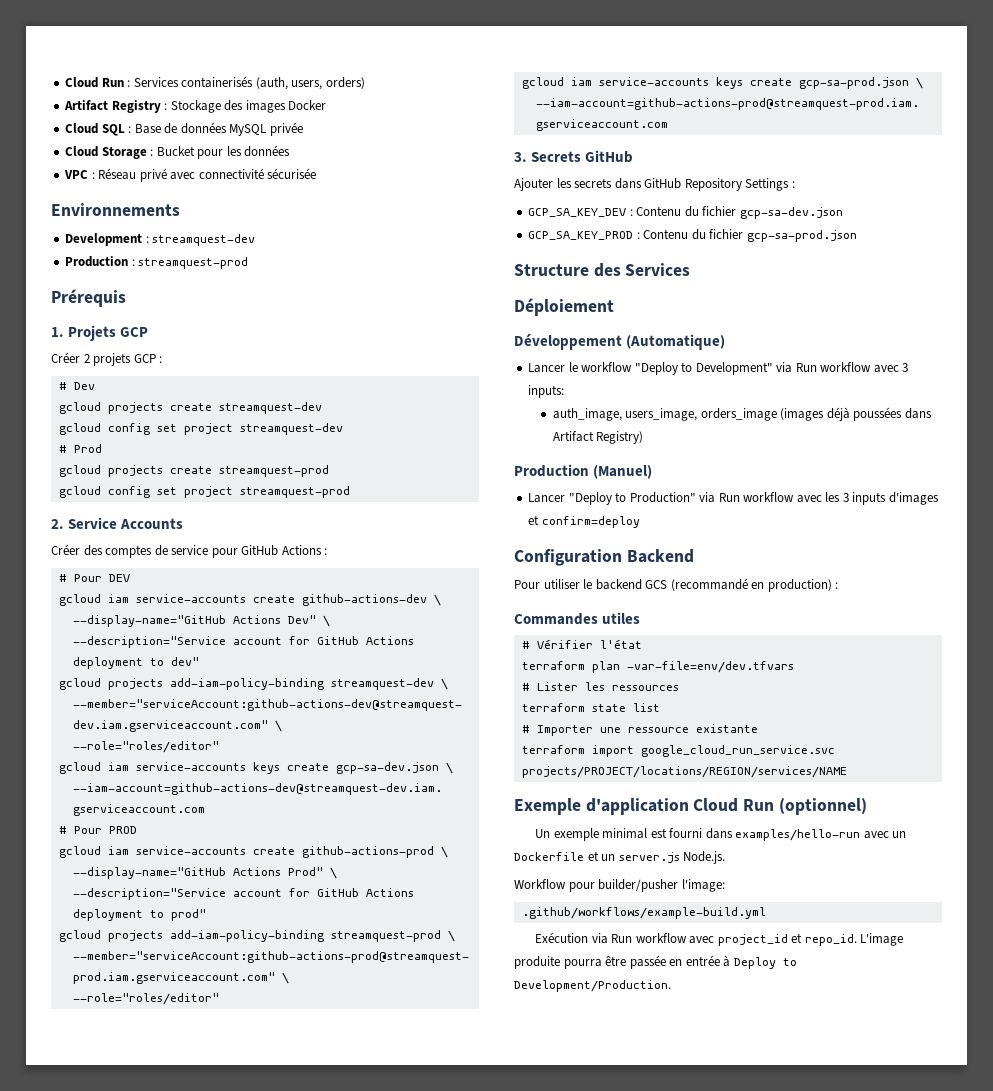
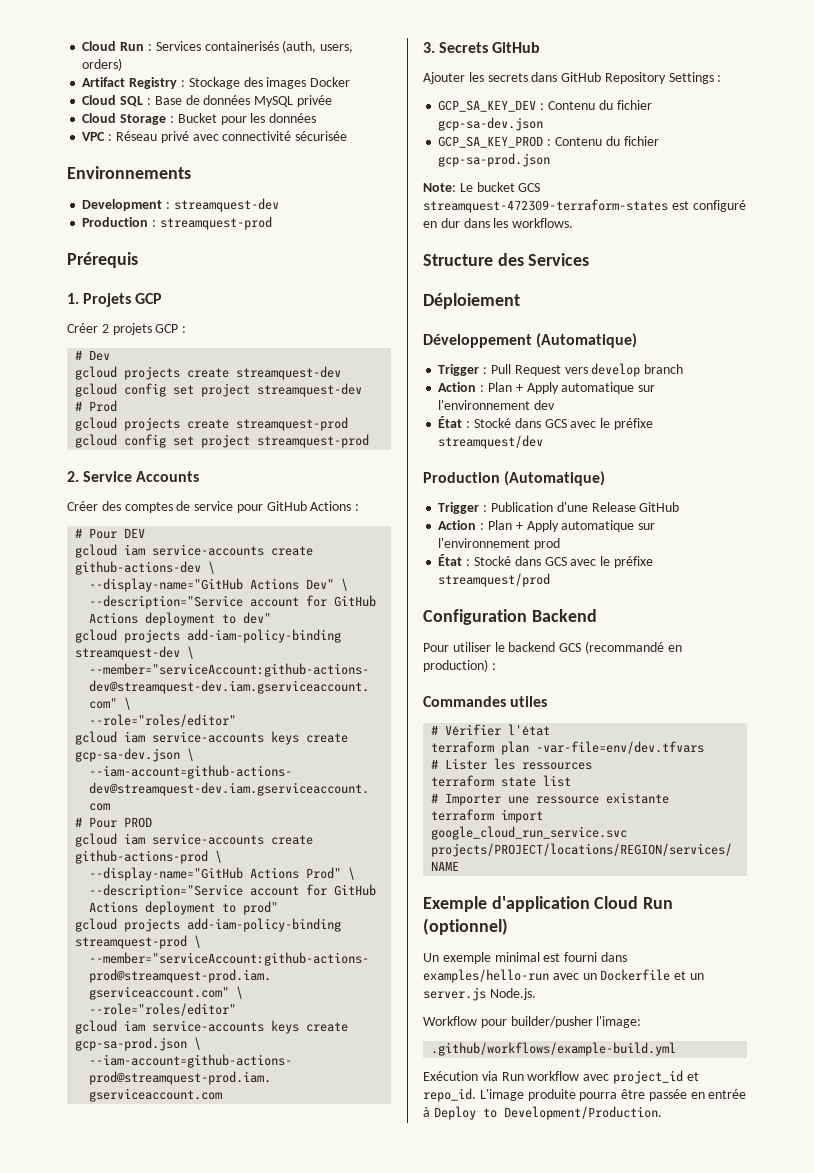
(857, 236) none -> [423,182,541,192] [423,199,746,213] [423,218,574,228] // Note: Le bucket GCS streamquest-472309-terraform-states est configuré en dur dans les workflows.
[528,362,909,375] [528,385,565,398] [552,407,932,421] [552,431,644,444] [514,464,653,479] [528,492,939,505] [528,515,640,528] Lancer le workflow "Deploy to Development" via Run workflow avec 3 inputs: // auth_image, users_image, orders_image (images déjà poussées dans Artifact Registry) // Production (Manuel) // Lancer "Deploy to Production" via Run workflow avec les 3 inputs d'images et confirm=deploy -> [438,363,684,377] [438,382,656,394] [438,400,556,410] [438,416,653,430] [438,435,544,449] [423,471,606,486] [438,502,680,514] [438,520,656,532] [438,538,561,550] [438,554,653,568] [438,573,551,587] Trigger : Pull Request vers develop branch // Action : Plan + Apply automatique sur l'environnement dev // État : Stocké dans GCS avec le préfixe streamquest/dev // Production (Automatique) // Trigger : Publication d'une Release GitHub // Action : Plan + Apply automatique sur l'environnement prod // État : Stocké dans GCS avec le préfixe streamquest/prod

